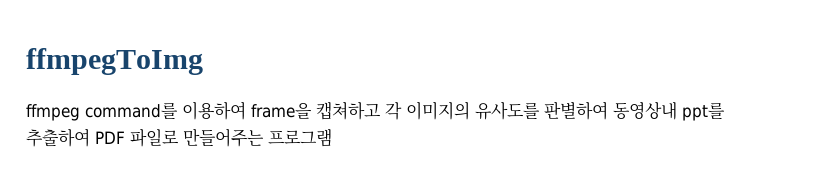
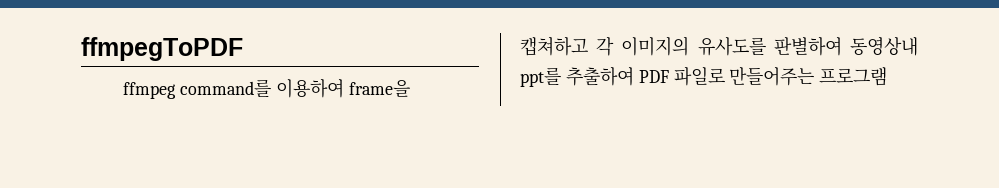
[26,48,203,75] ffmpegToImg -> [81,37,243,61] ffmpegToPDF

